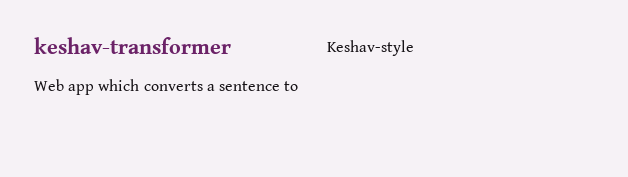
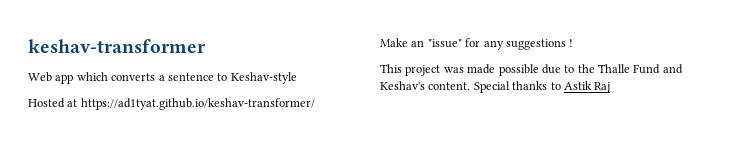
(414, 48) none -> [28,98,315,110] [380,38,574,50] [380,64,683,76] [380,81,611,93] // Hosted at https://ad1tyat.github.io/keshav-transformer/ // Make an "issue" for any suggestions ! // This project was made possible due to the Thalle Fund and Keshav's content. Special thanks to Astik Raj

